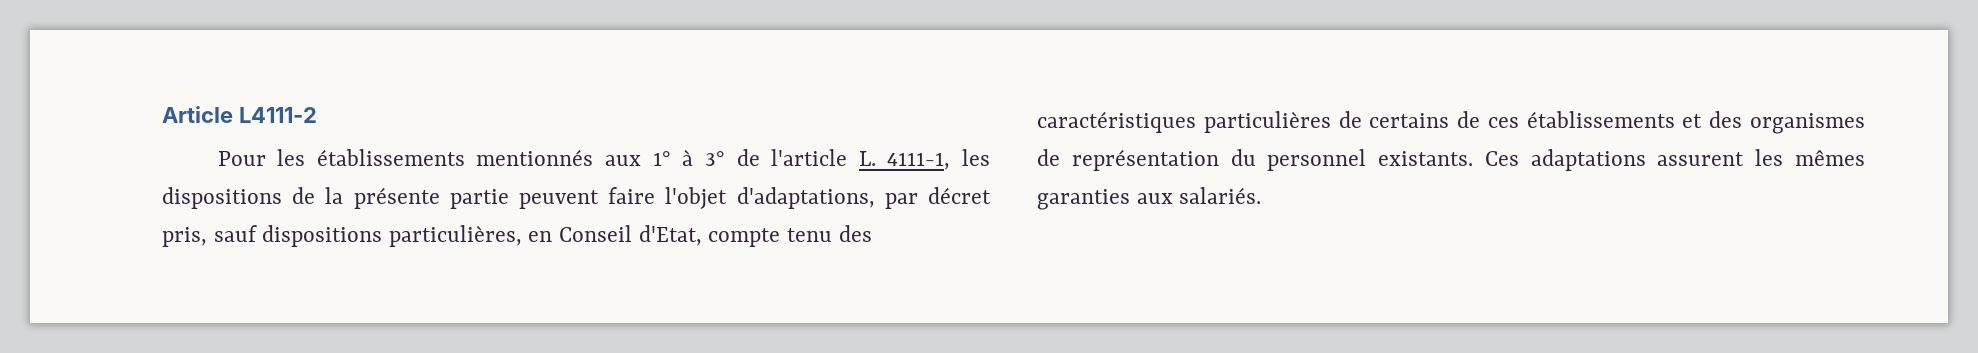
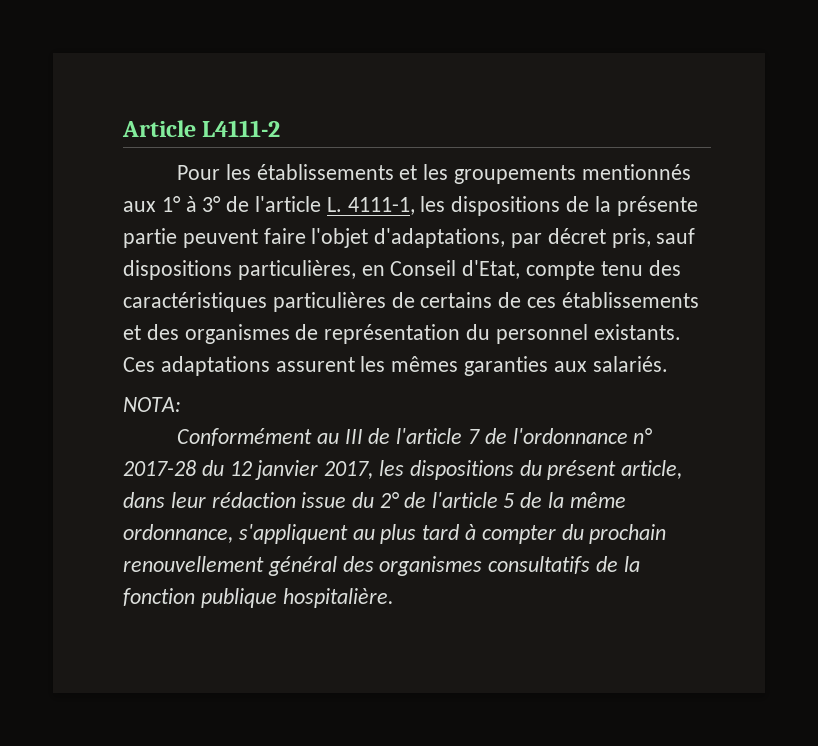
(465, 157) none -> [399,164,577,184] et les groupements
(1262, 195) none -> [123,397,181,412] [176,428,653,446] [123,460,683,480] [123,492,626,508] [123,524,667,544] [123,556,640,576] [123,588,394,608] // NOTA: // Conformément au III de l'article 7 de l'ordonnance n° 2017-28 du 12 janvier 2017, les dispositions du présent article, dans leur rédaction issue du 2° de l'article 5 de la même ordonnance, s'appliquent au plus tard à compter du prochain renouvellement général des organismes consultatifs de la fonction publique hospitalière.

